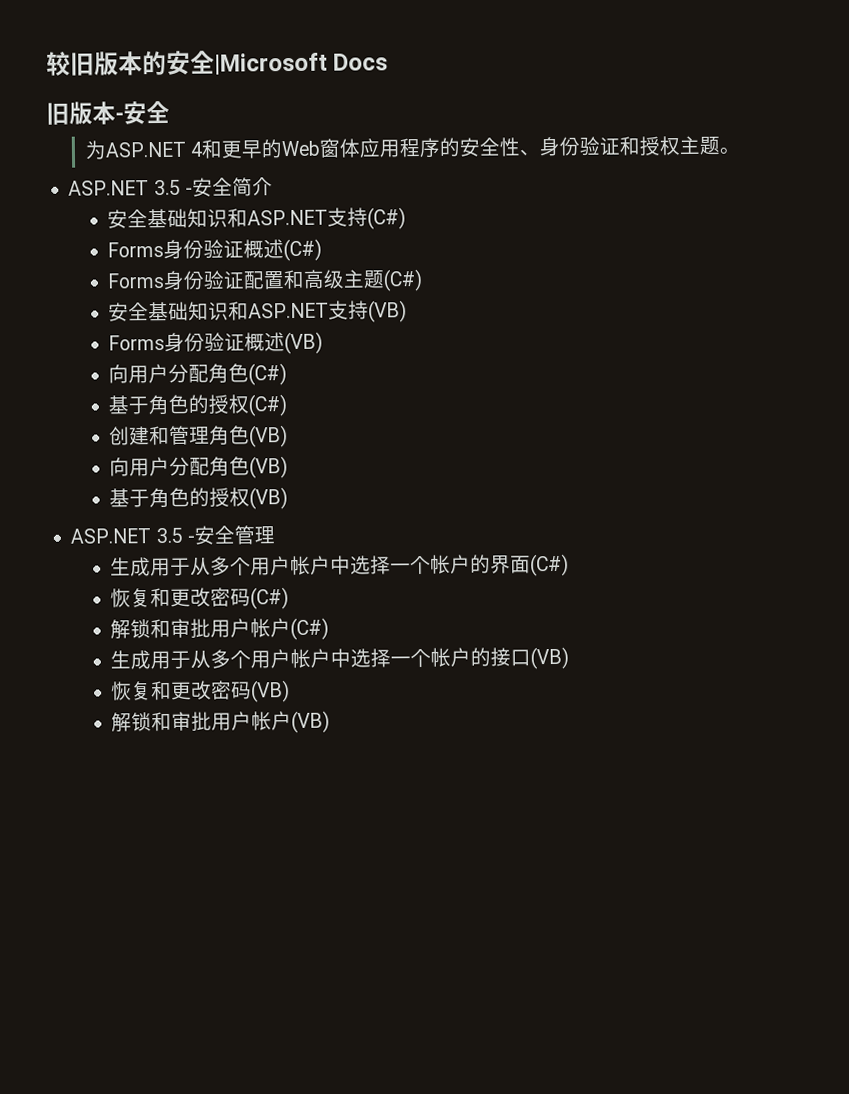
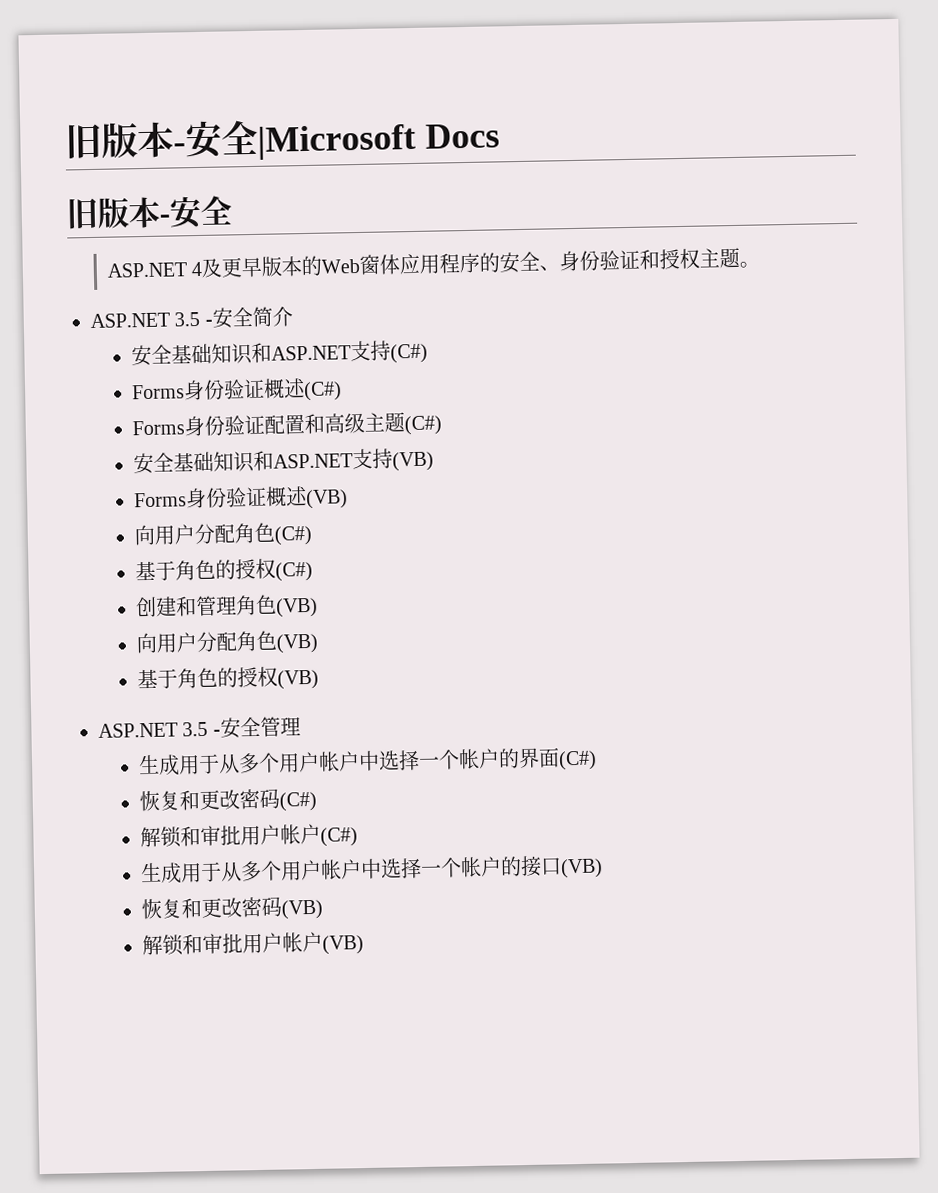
[46,50,167,76] 较旧版本的 -> [65,121,186,160] 旧版本-
[84,140,107,160] 为 -> (233, 210) none
[201,139,264,159] 和更早 -> [201,256,303,278] 及更早版本
[499,137,522,157] 性 -> (541, 261) none

